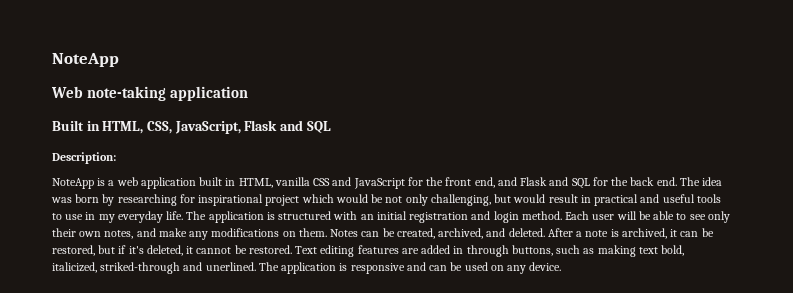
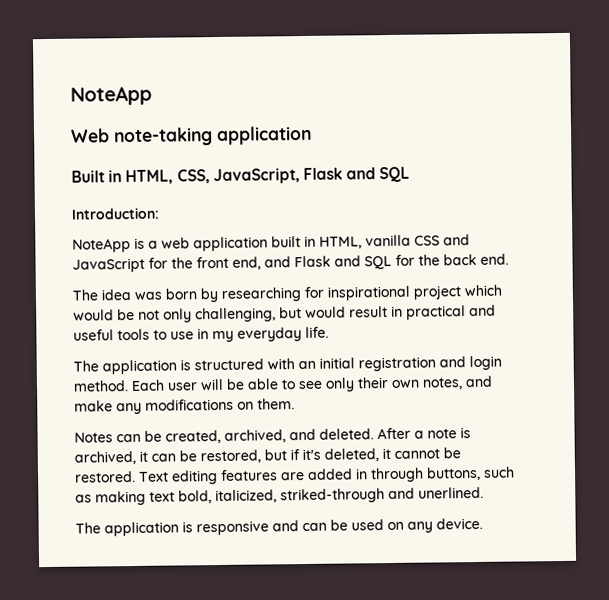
[52,152,116,164] Description: -> [71,207,160,220] Introduction:
(677, 181) none -> (509, 259) //
(184, 215) none -> (329, 332) //
(327, 232) none -> (295, 404) //
(256, 266) none -> (484, 492) //

